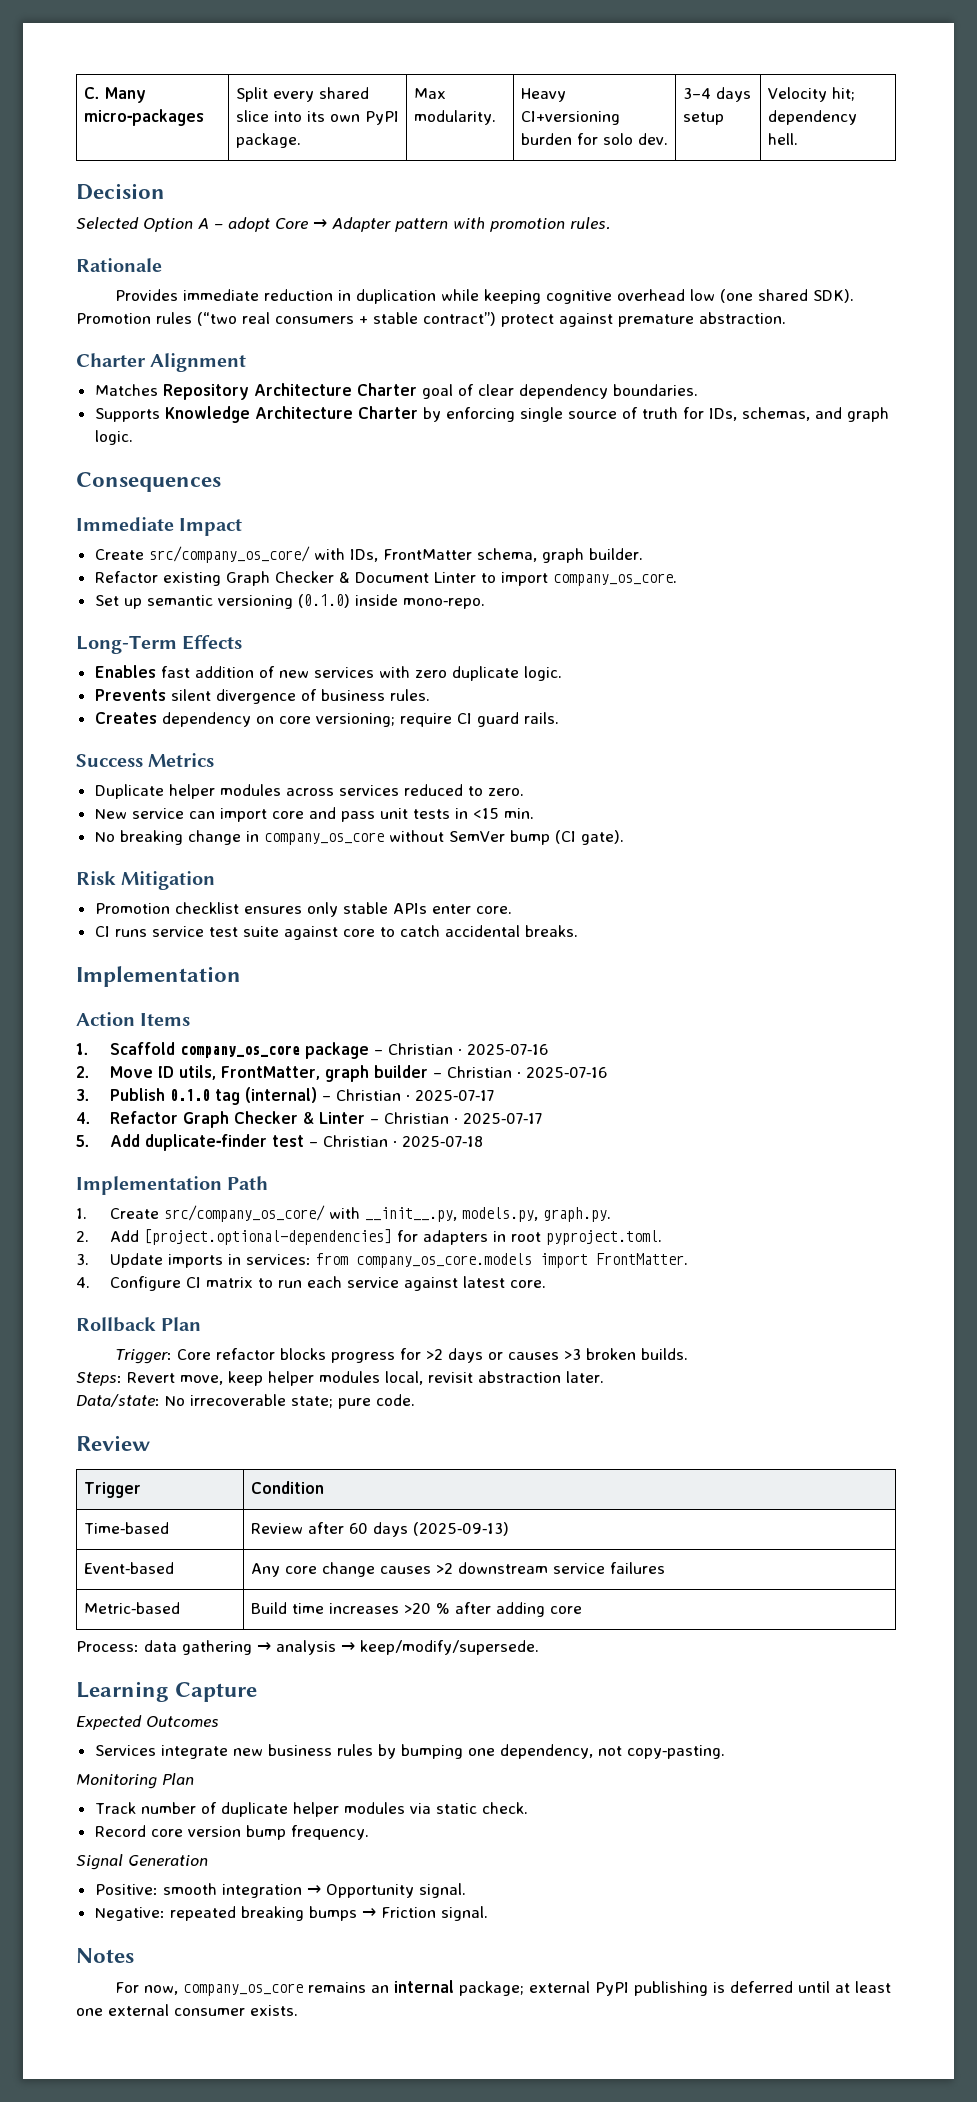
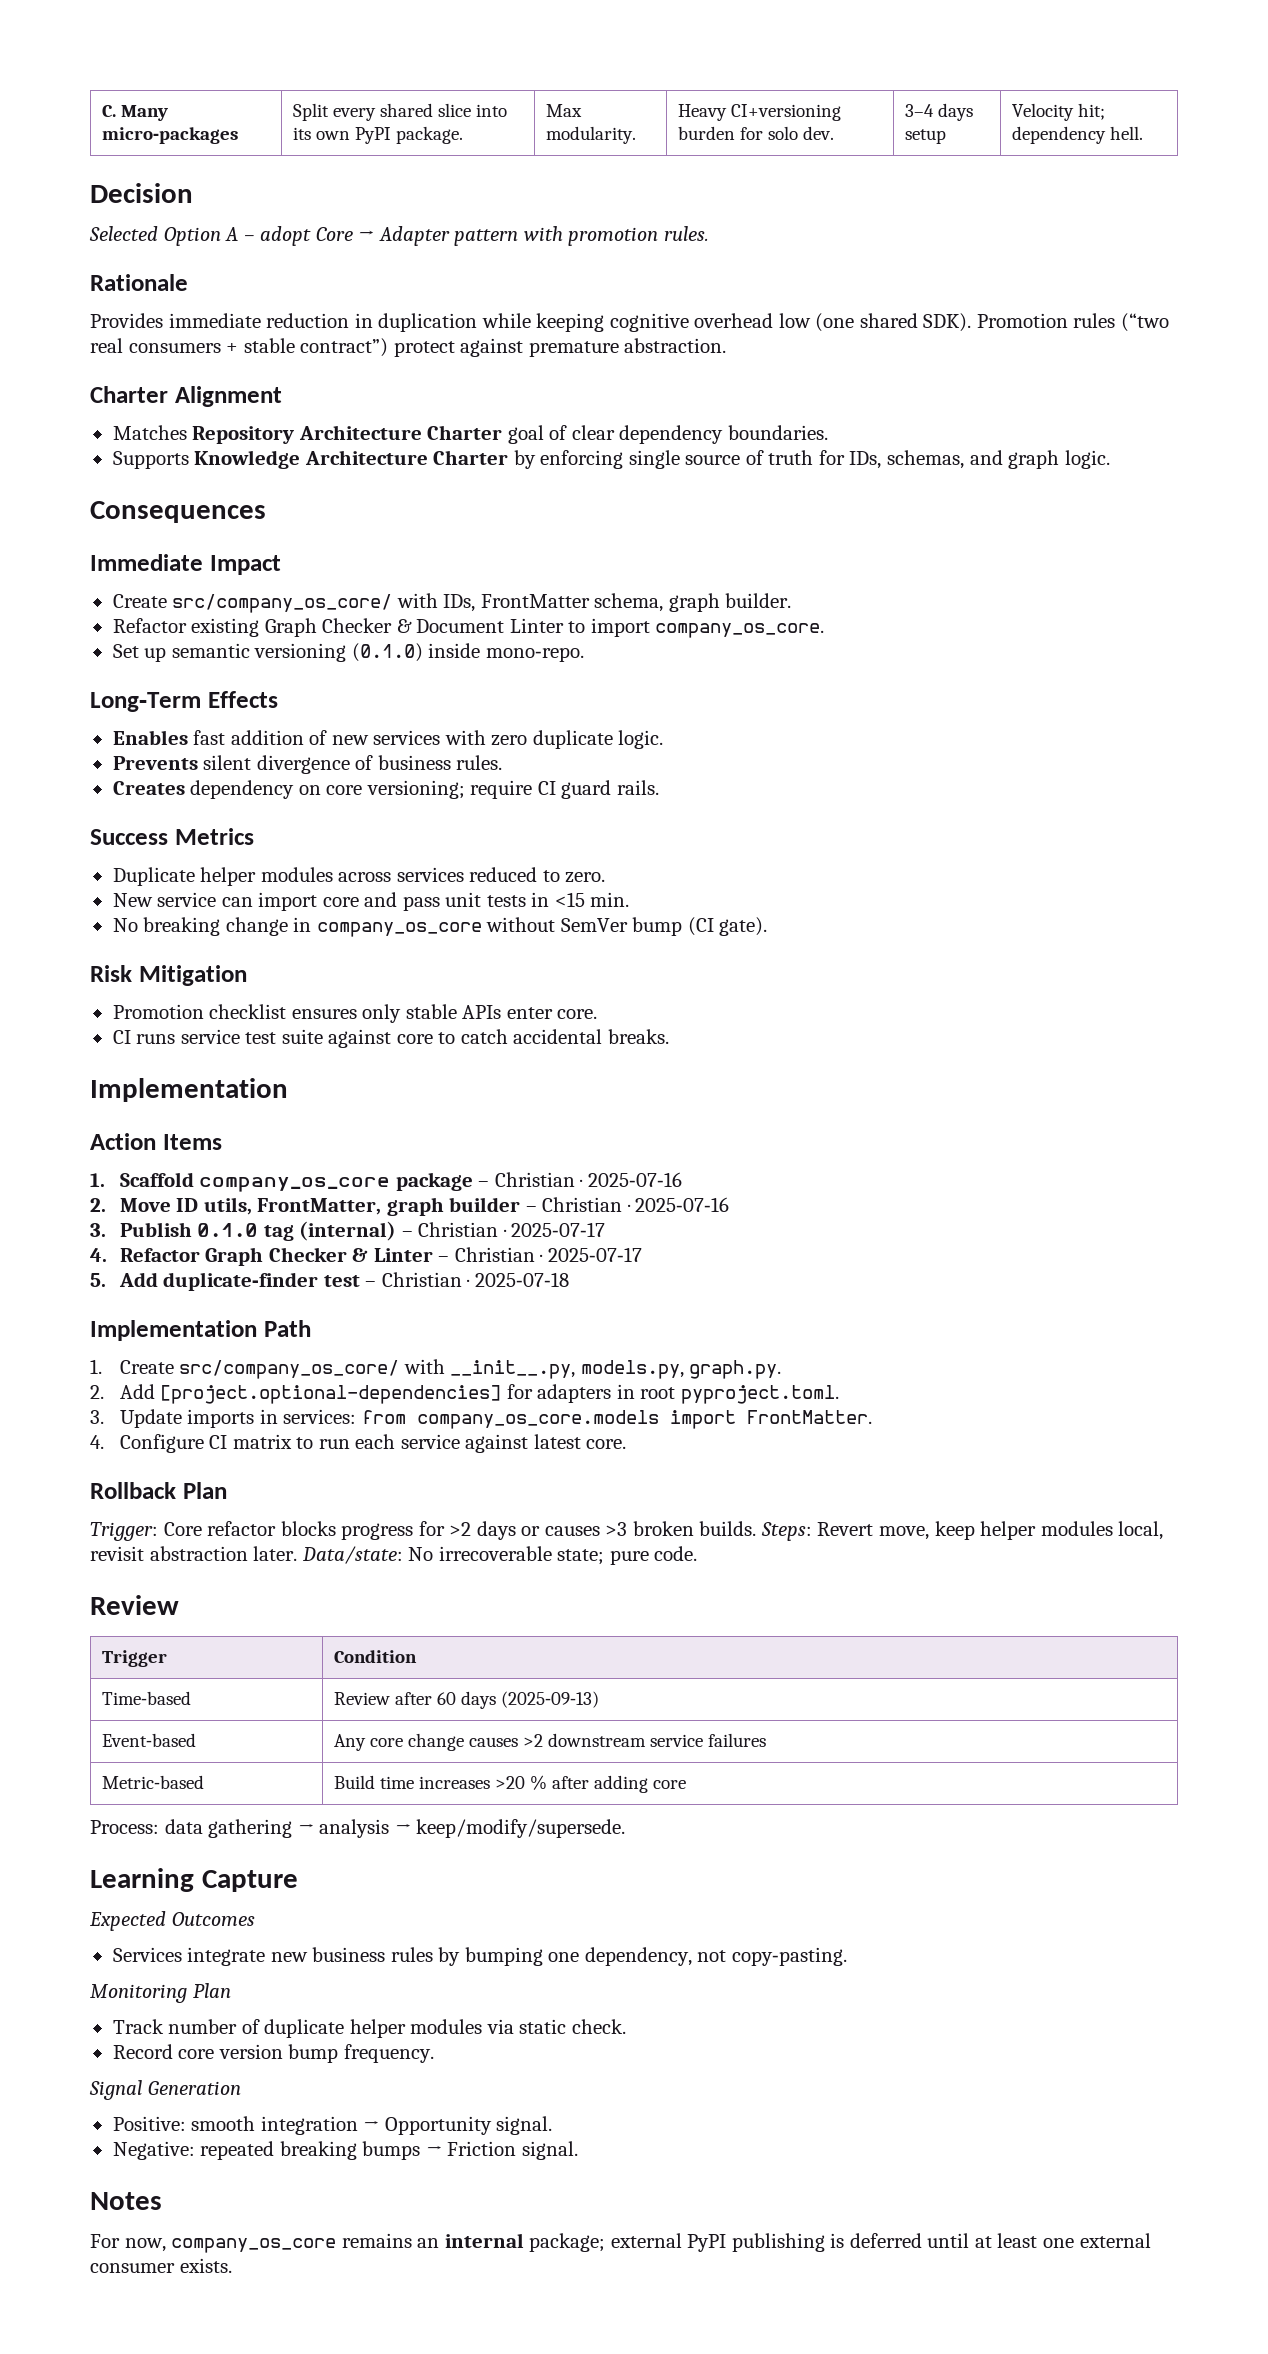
(688, 1354) // -> (757, 1528) none
(604, 1377) // -> (298, 1553) none

